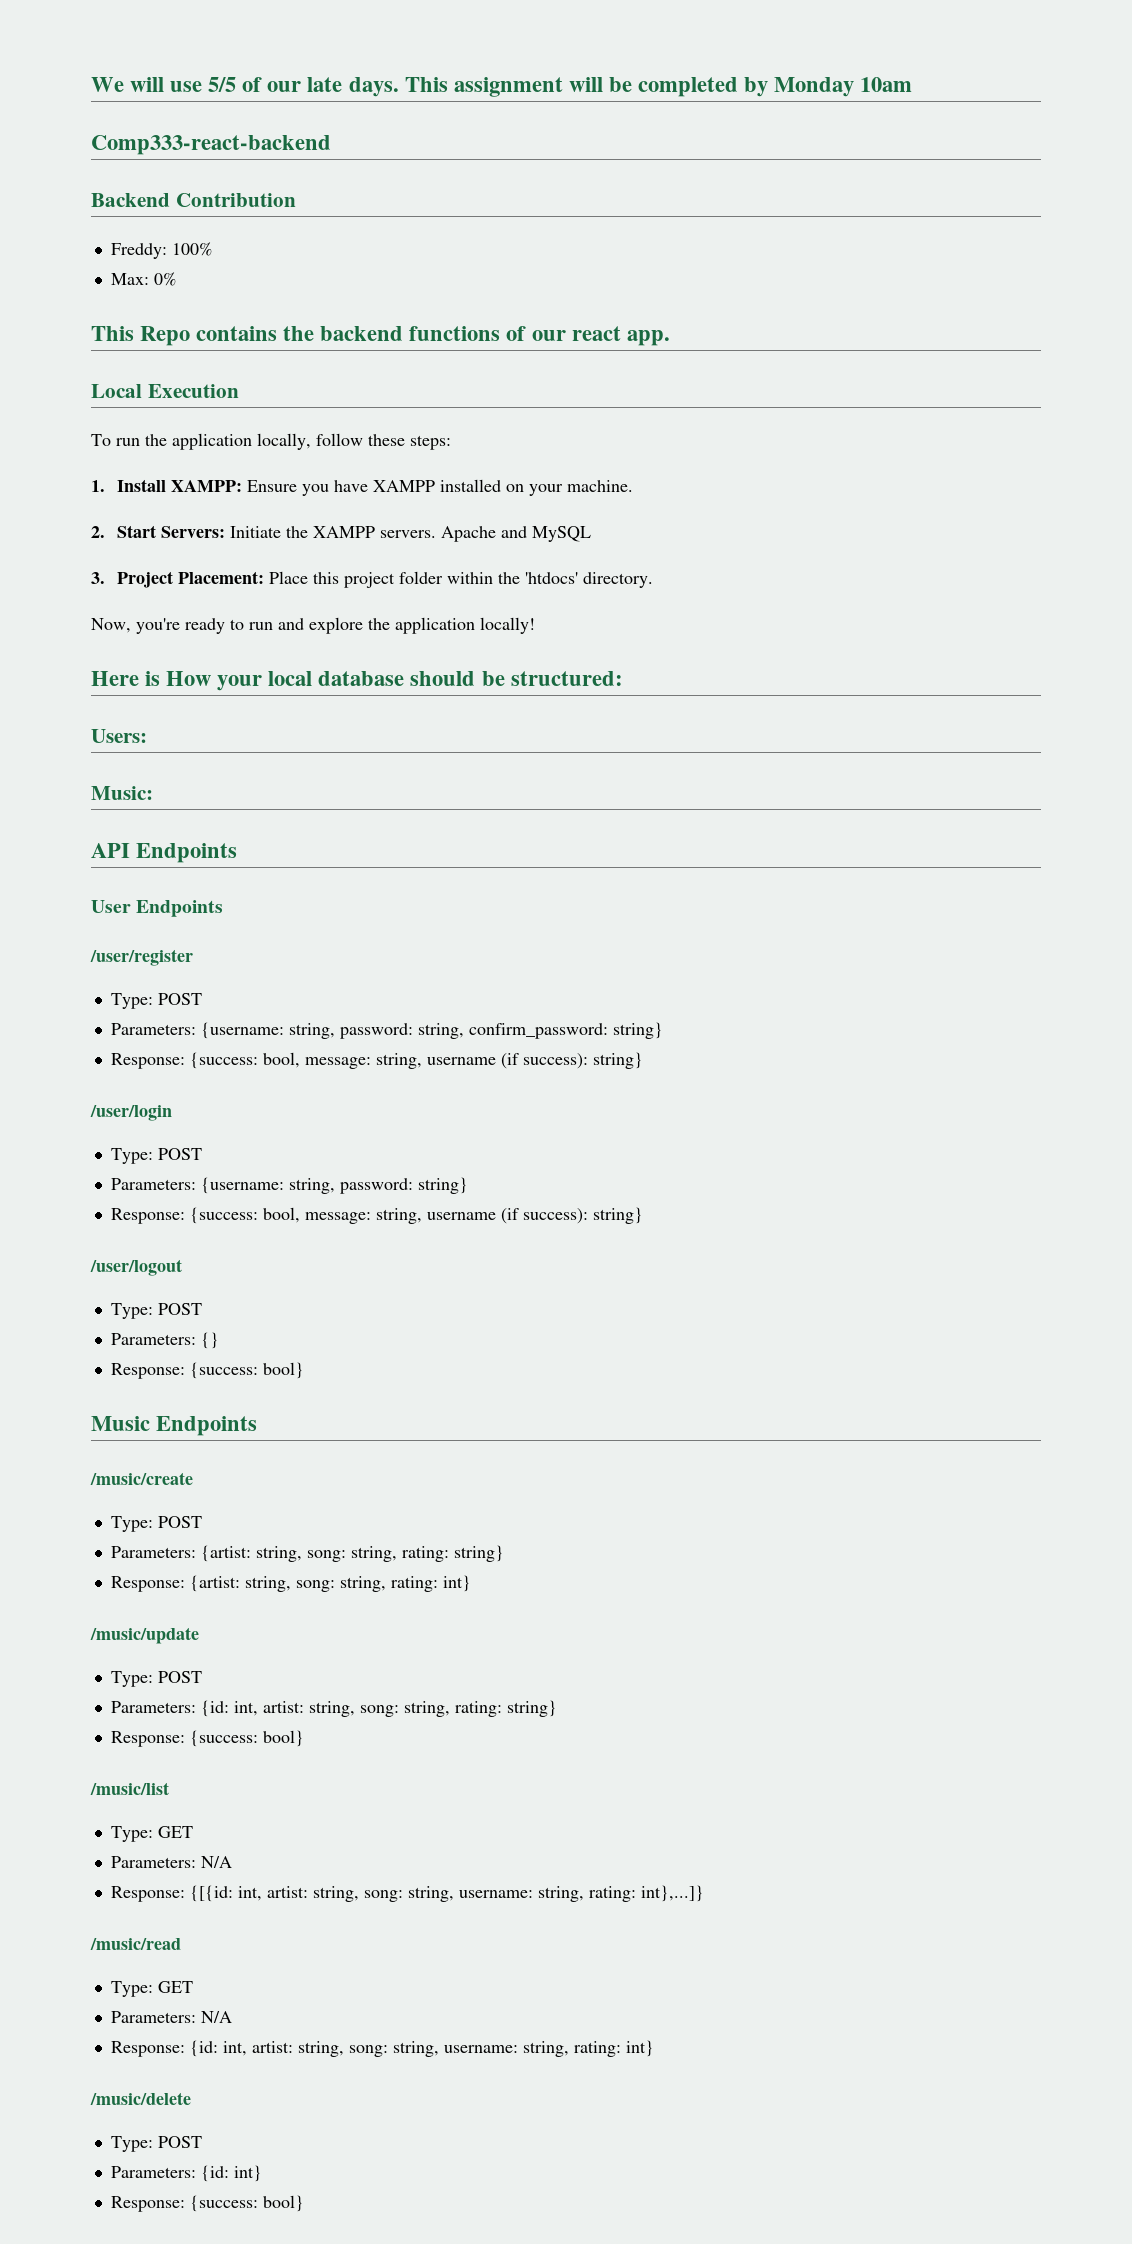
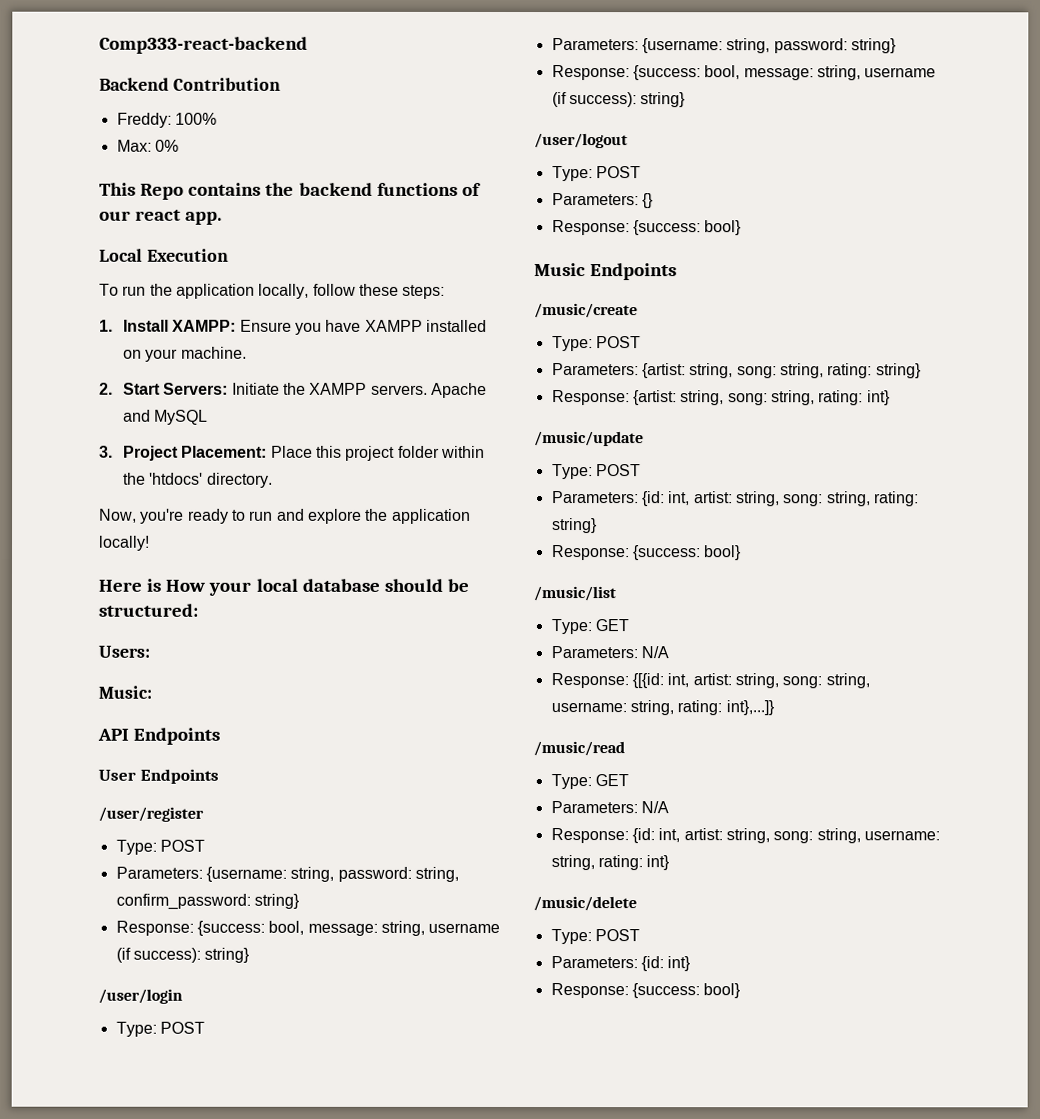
[91,77,913,97] We will use 5/5 of our late days. This assignment will be completed by Monday 10am // -> (99, 45) none

